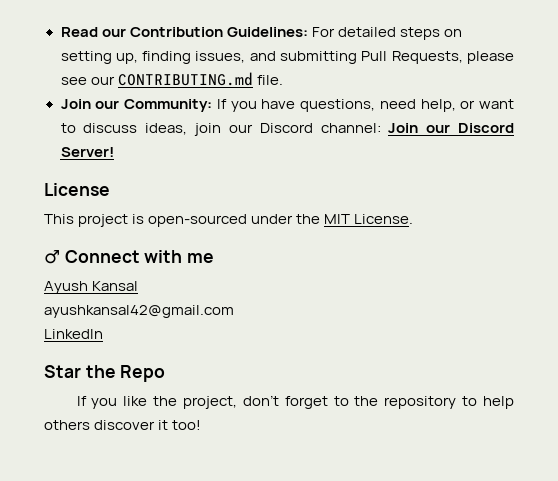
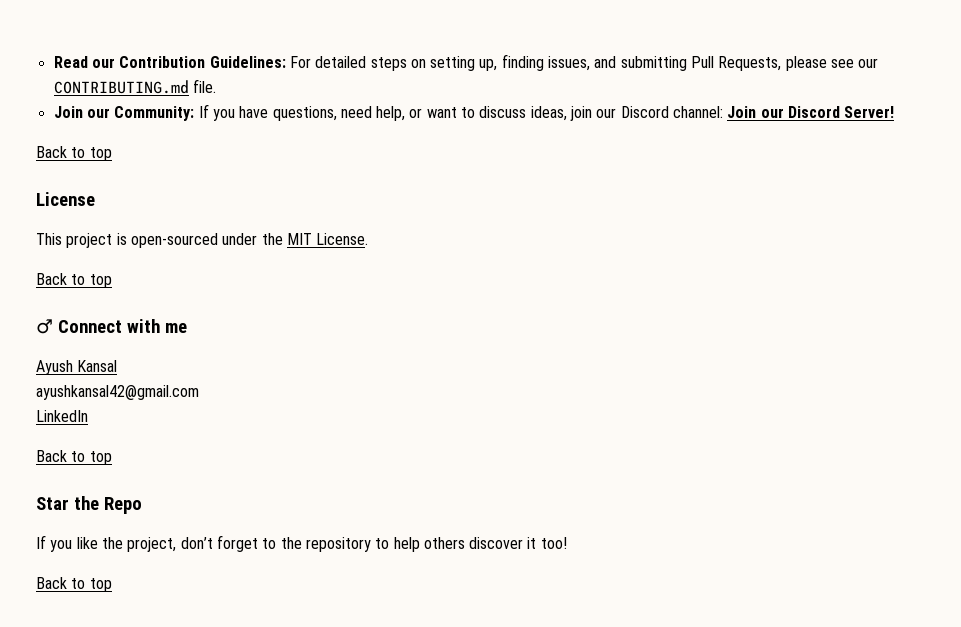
(114, 152) none -> [36,146,112,161] // Back to top
(414, 219) none -> [36,273,112,288] // Back to top
(103, 334) none -> [36,450,112,465] // Back to top
(202, 425) none -> [36,577,112,592] // Back to top

